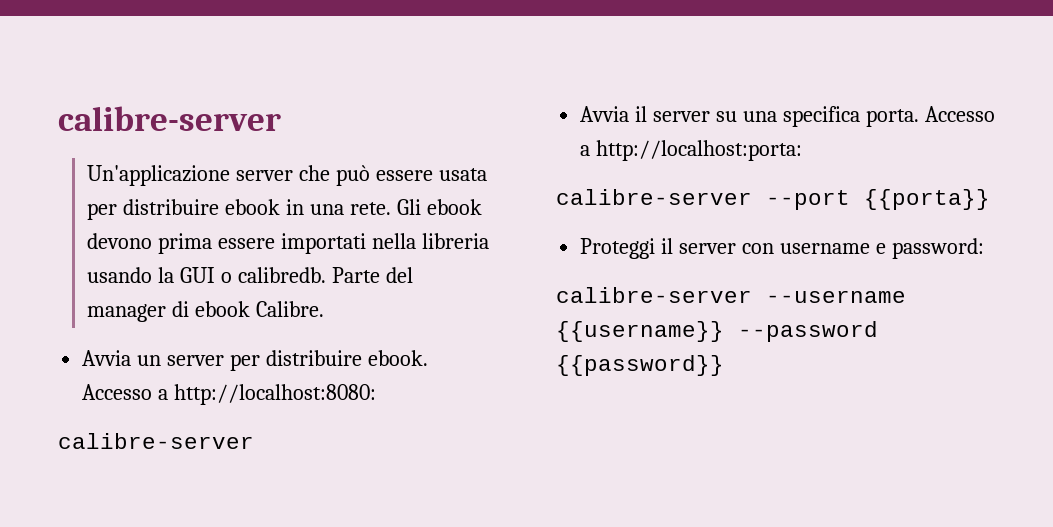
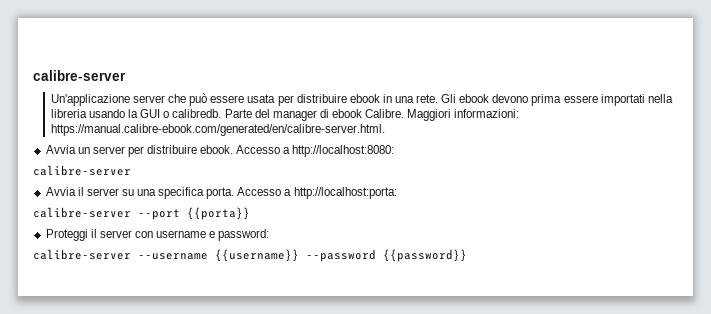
(325, 309) none -> [407,109,520,121] [50,124,385,136] Maggiori informazioni: https://manual.calibre-ebook.com/generated/en/calibre-server.html.

